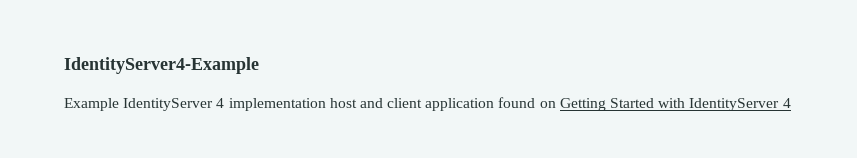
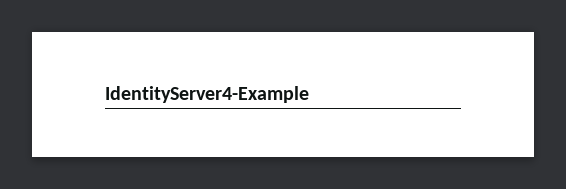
[64,97,791,111] // Example IdentityServer 4 implementation host and client application found on Getting Started with IdentityServer 4 -> (309, 94) none

